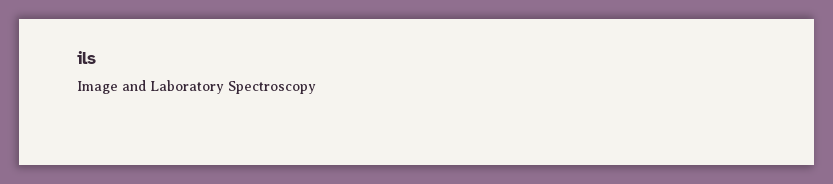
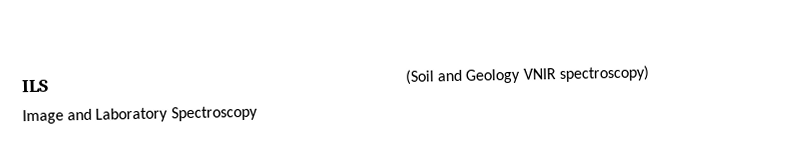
[77,51,96,64] ils -> [21,79,49,93] ILS
(316, 87) none -> [405,65,649,85] // (Soil and Geology VNIR spectroscopy)

